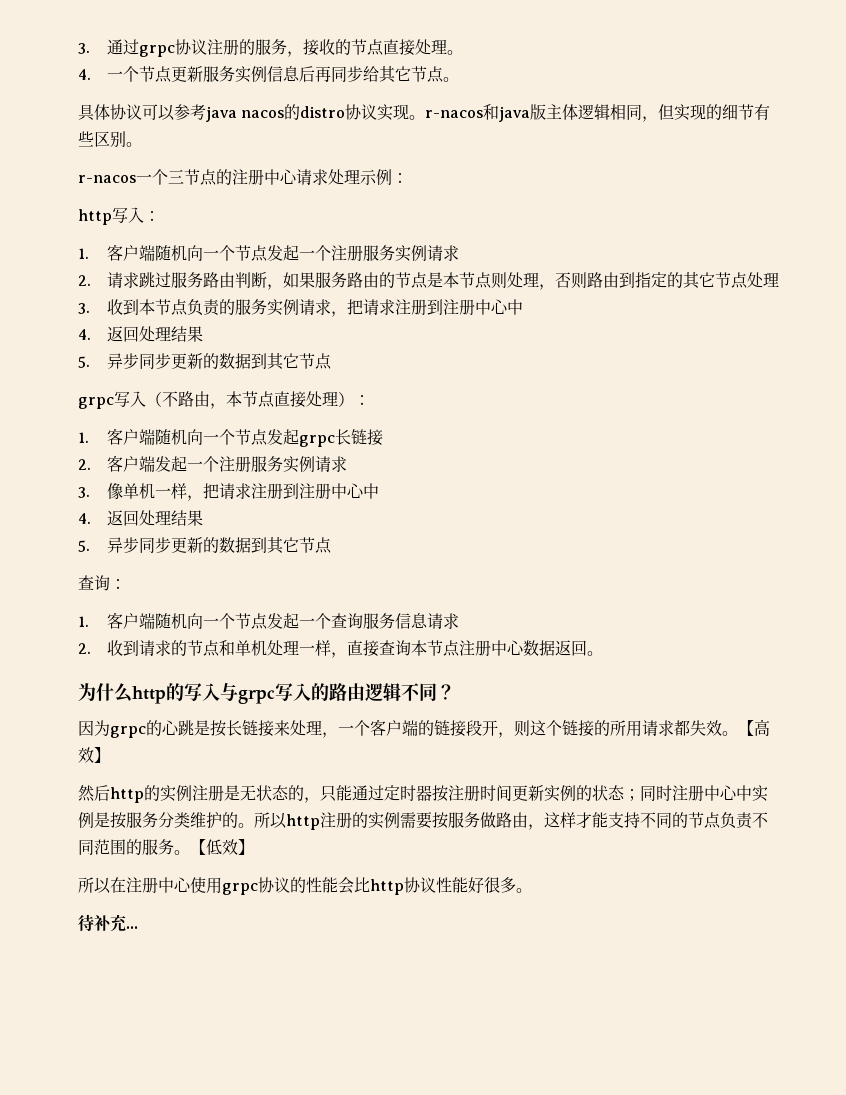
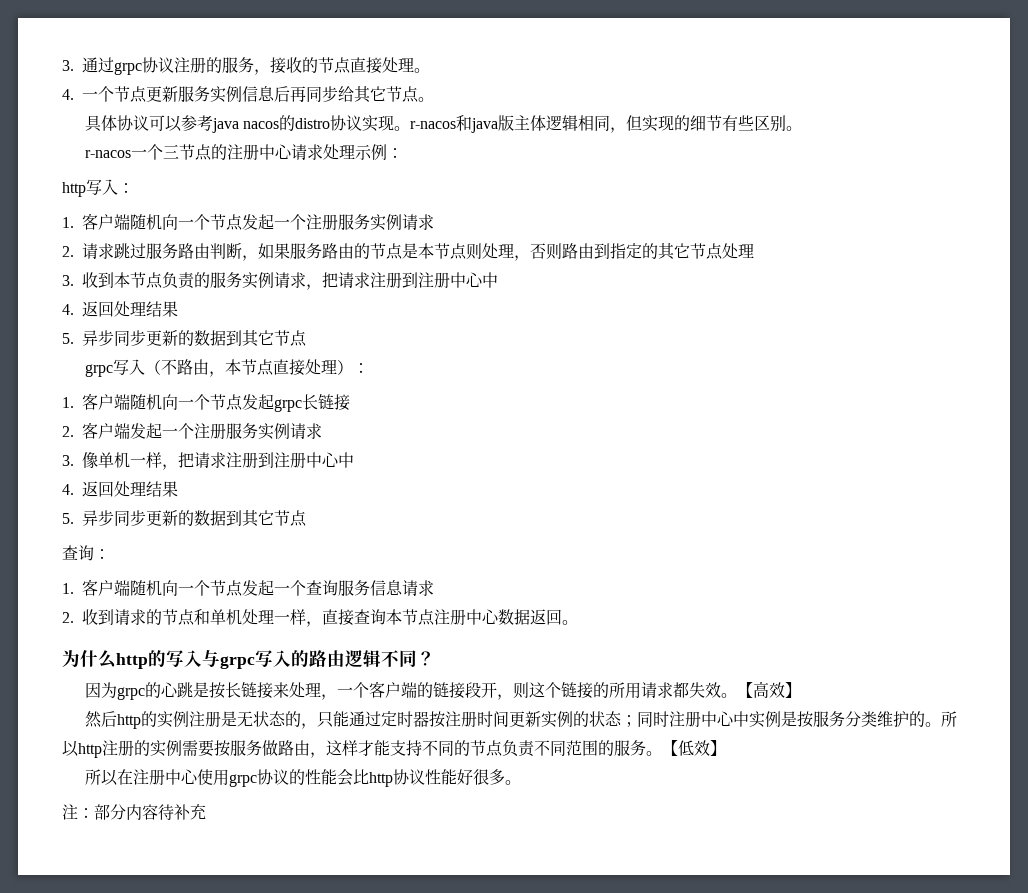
[78,914,138,932] 待补充... -> [62,804,206,820] 注：部分内容待补充

